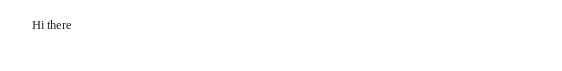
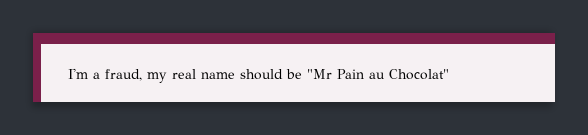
[32,20,73,29] Hi there -> [68,68,449,83] I'm a fraud, my real name should be "Mr Pain au Chocolat"

